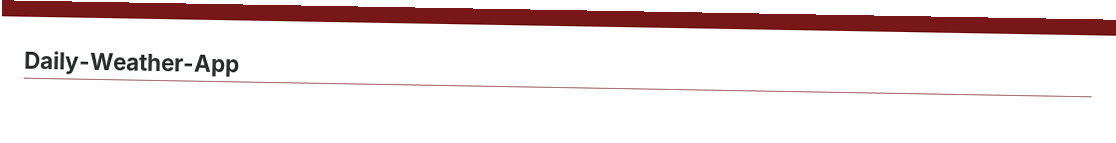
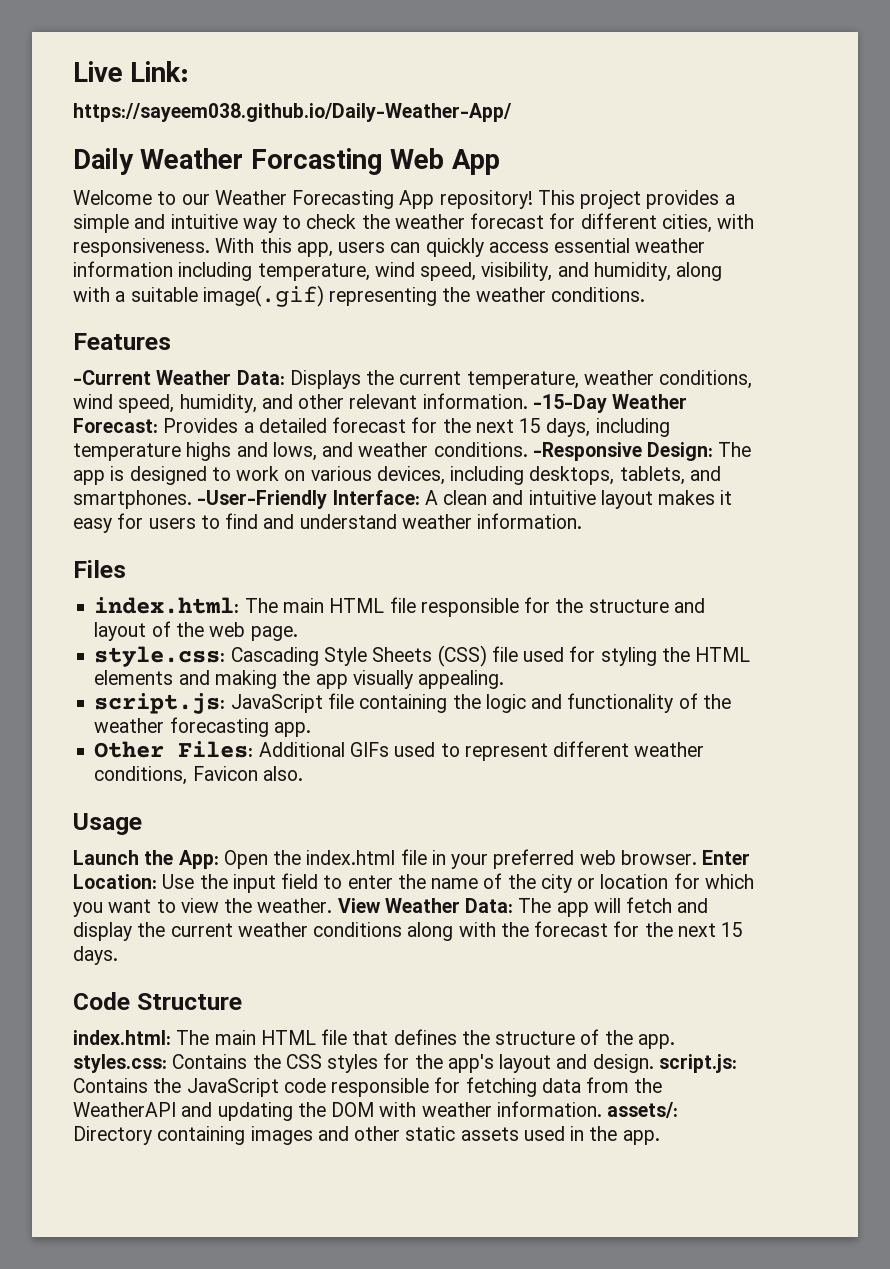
[23,50,240,78] Daily-Weather-App -> [73,61,190,82] [73,103,511,122] [73,148,500,175] [73,190,735,209] [73,213,755,233] [73,238,706,257] [73,261,723,281] [73,285,645,307] [73,333,171,350] [73,370,753,389] [73,393,688,413] [73,417,670,437] [73,442,752,461] [73,466,721,485] [73,490,733,509] [73,513,583,533] [73,560,126,578] [94,597,705,617] [94,621,298,641] [94,645,751,667] [94,670,505,689] [94,693,731,714] [94,717,311,737] [94,741,705,761] [94,766,303,785] [73,813,142,835] [73,849,751,869] [73,873,754,893] [73,897,709,917] [73,921,744,941] [73,946,118,965] [73,992,242,1010] [73,1029,675,1049] [73,1053,737,1073] [73,1077,663,1097] [73,1101,679,1121] [73,1126,660,1145] Live Link: // https://sayeem038.github.io/Daily-Weather-App/ // Daily Weather Forcasting Web App // Welcome to our Weather Forecasting App repository! This project provides a simple and intuitive way to check the weather forecast for different cities, with responsiveness. With this app, users can quickly access essential weather information including temperature, wind speed, visibility, and humidity, along with a suitable image(.gif) representing the weather conditions. // Features // -Current Weather Data: Displays the current temperature, weather conditions, wind speed, humidity, and other relevant information. -15-Day Weather Forecast: Provides a detailed forecast for the next 15 days, including temperature highs and lows, and weather conditions. -Responsive Design: The app is designed to work on various devices, including desktops, tablets, and smartphones. -User-Friendly Interface: A clean and intuitive layout makes it easy for users to find and understand weather information. // Files // index.html: The main HTML file responsible for the structure and layout of the web page. // style.css: Cascading Style Sheets (CSS) file used for styling the HTML elements and making the app visually appealing. // script.js: JavaScript file containing the logic and functionality of the weather forecasting app. // Other Files: Additional GIFs used to represent different weather conditions, Favicon also. // Usage // Launch the App: Open the index.html file in your preferred web browser. Enter Location: Use the input field to enter the name of the city or location for which you want to view the weather. View Weather Data: The app will fetch and display the current weather conditions along with the forecast for the next 15 days. // Code Structure // index.html: The main HTML file that defines the structure of the app. styles.css: Contains the CSS styles for the app's layout and design. script.js: Contains the JavaScript code responsible for fetching data from the WeatherAPI and updating the DOM with weather information. assets/: Directory containing images and other static assets used in the app.

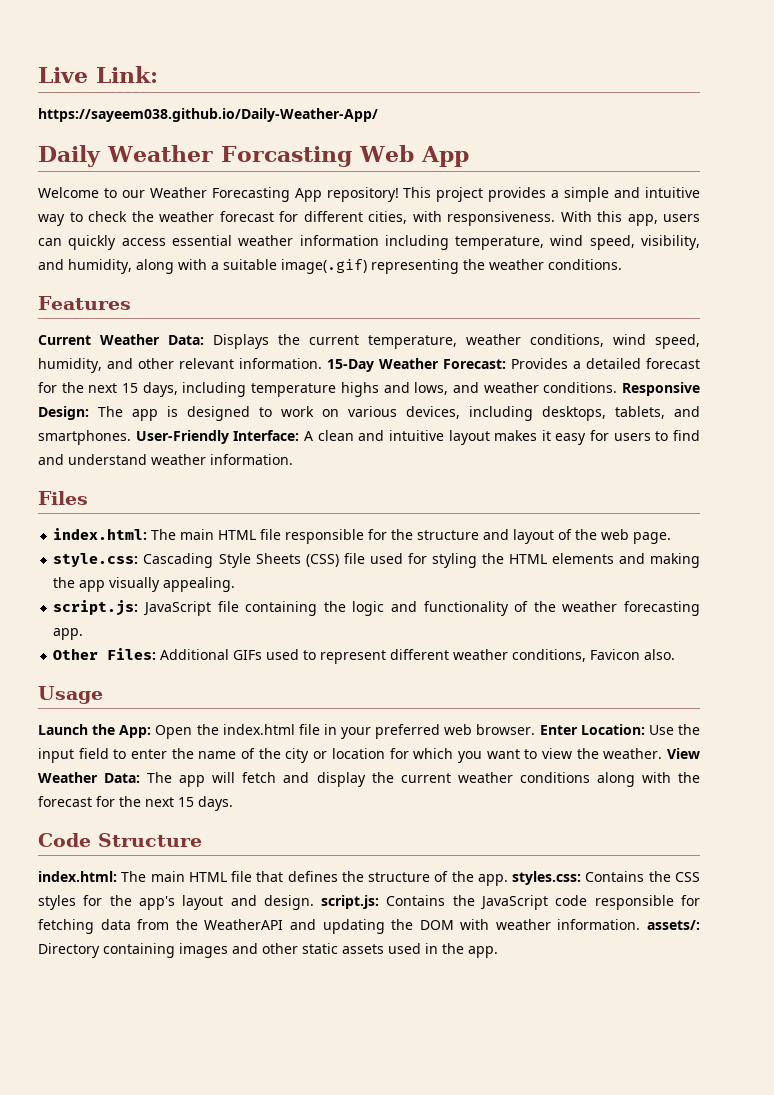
[73,370,151,385] -Current -> [38,335,91,345] Current
[532,394,607,413] -15-Day -> [327,359,374,372] 15-Day
[532,442,642,461] -Responsive -> [621,382,700,396] Responsive
[197,490,328,509] -User-Friendly -> [135,430,229,444] User-Friendly

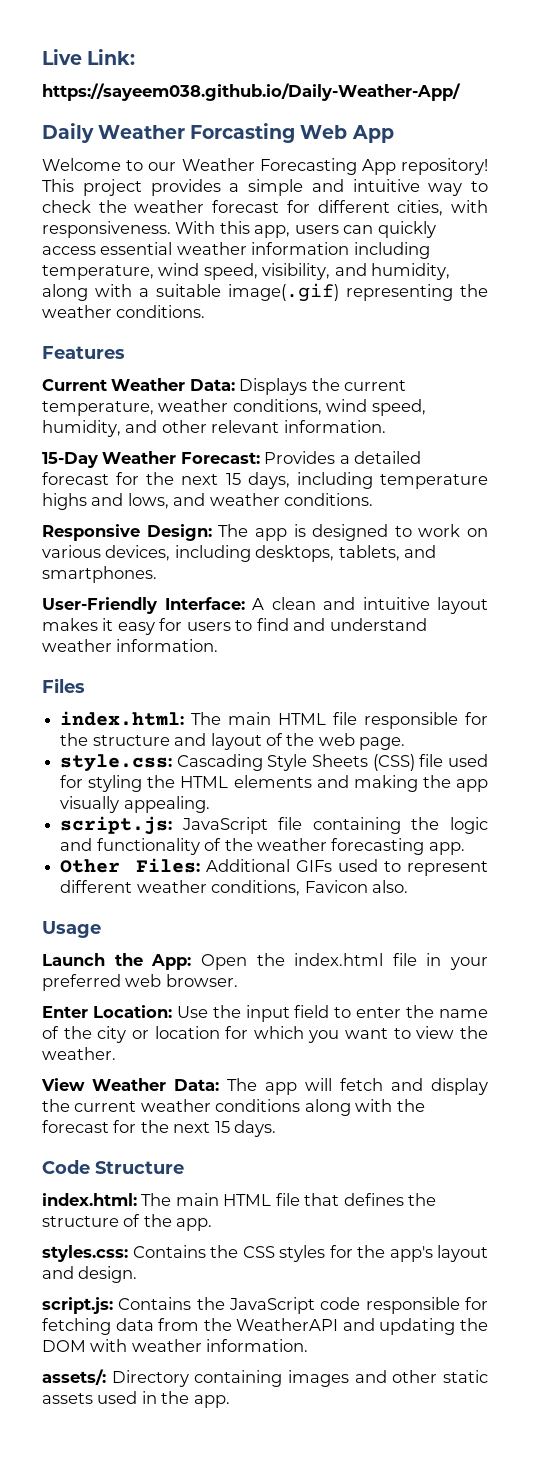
(322, 363) none -> (386, 426) //
(618, 387) none -> (374, 499) //
(131, 437) none -> (157, 574) //
(536, 729) none -> (238, 980) //
(663, 753) none -> (116, 1053) //
(508, 880) none -> (213, 1224) //
(314, 902) none -> (138, 1274) //
(641, 924) none -> (309, 1345) //

